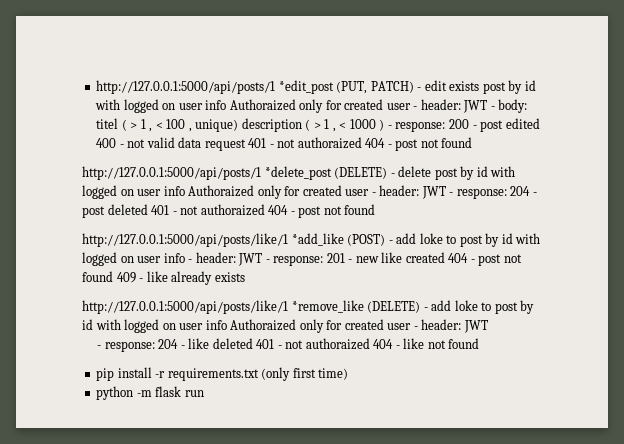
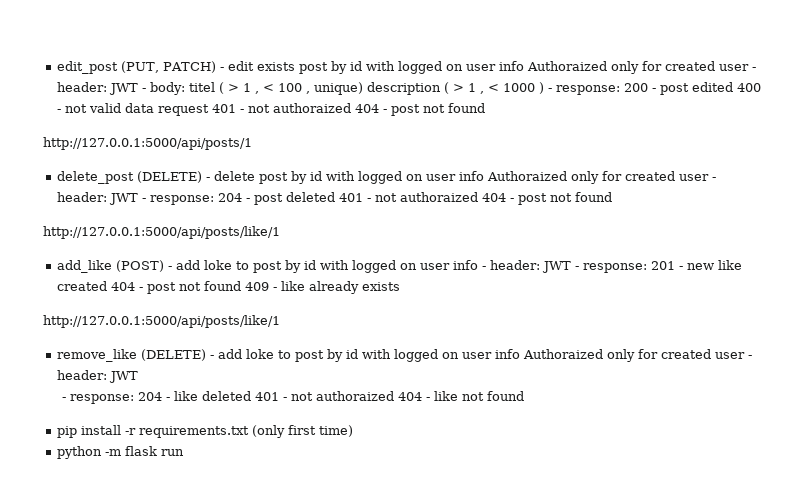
[96,80,334,94] http://127.0.0.1:5000/api/posts/1 *edit_post -> [56,61,118,74] edit_post
[264,166,332,180] *delete_post -> [56,171,134,184] // delete_post
[291,233,344,246] *add_like -> [56,260,112,273] // add_like
[291,300,364,313] *remove_like -> [56,349,137,362] // remove_like

